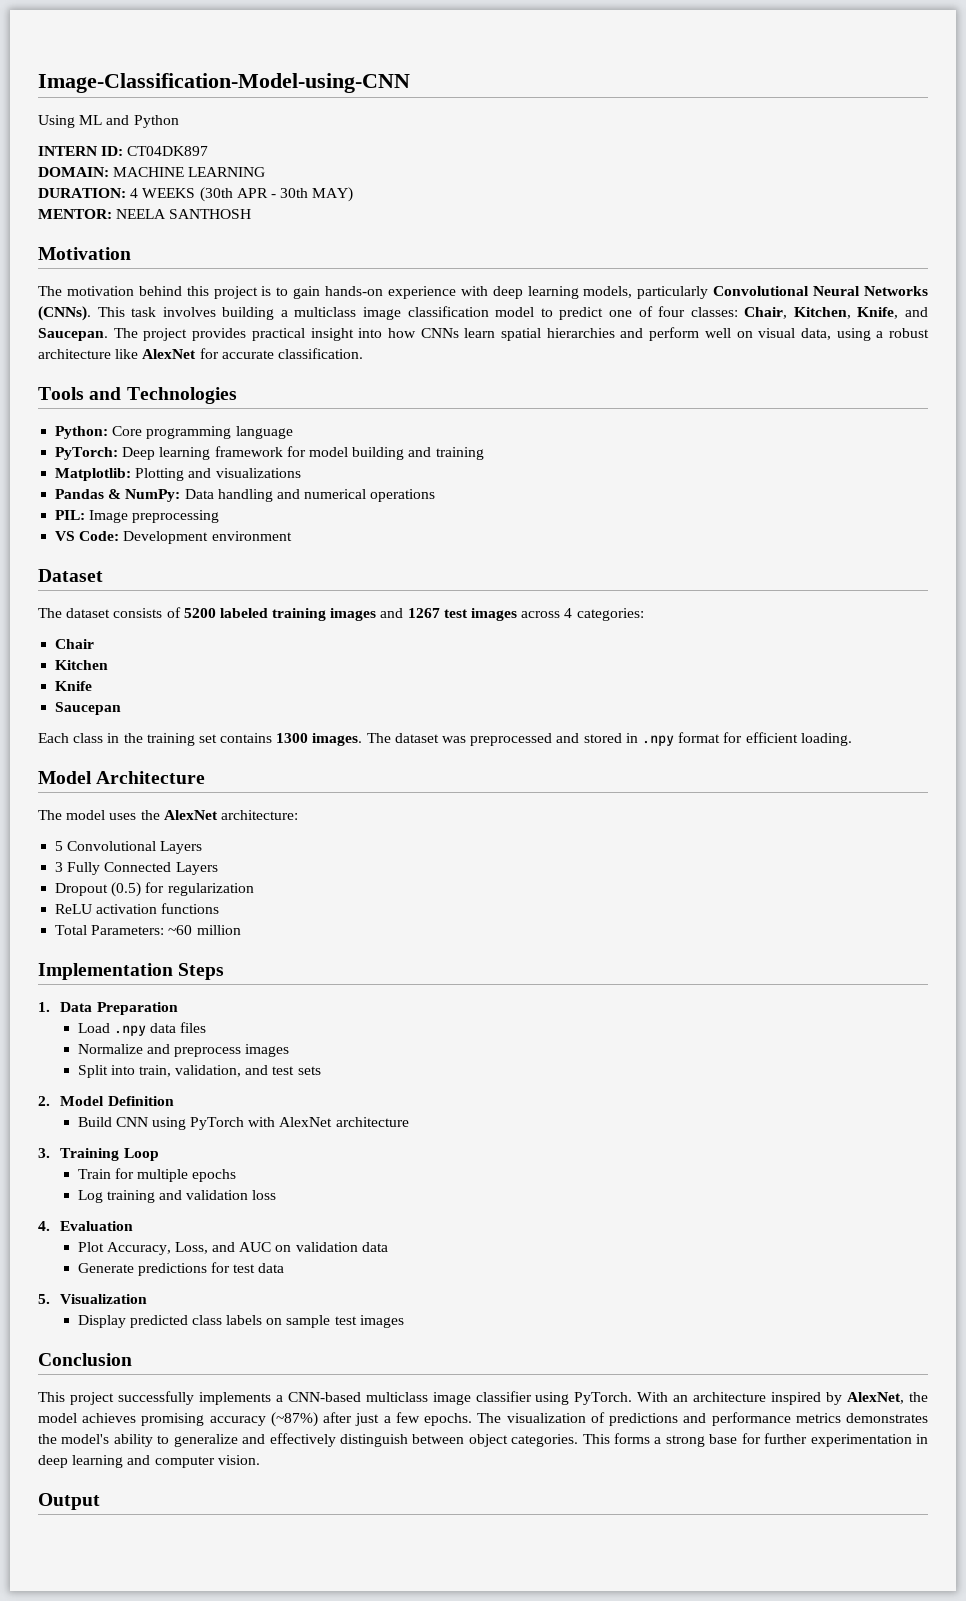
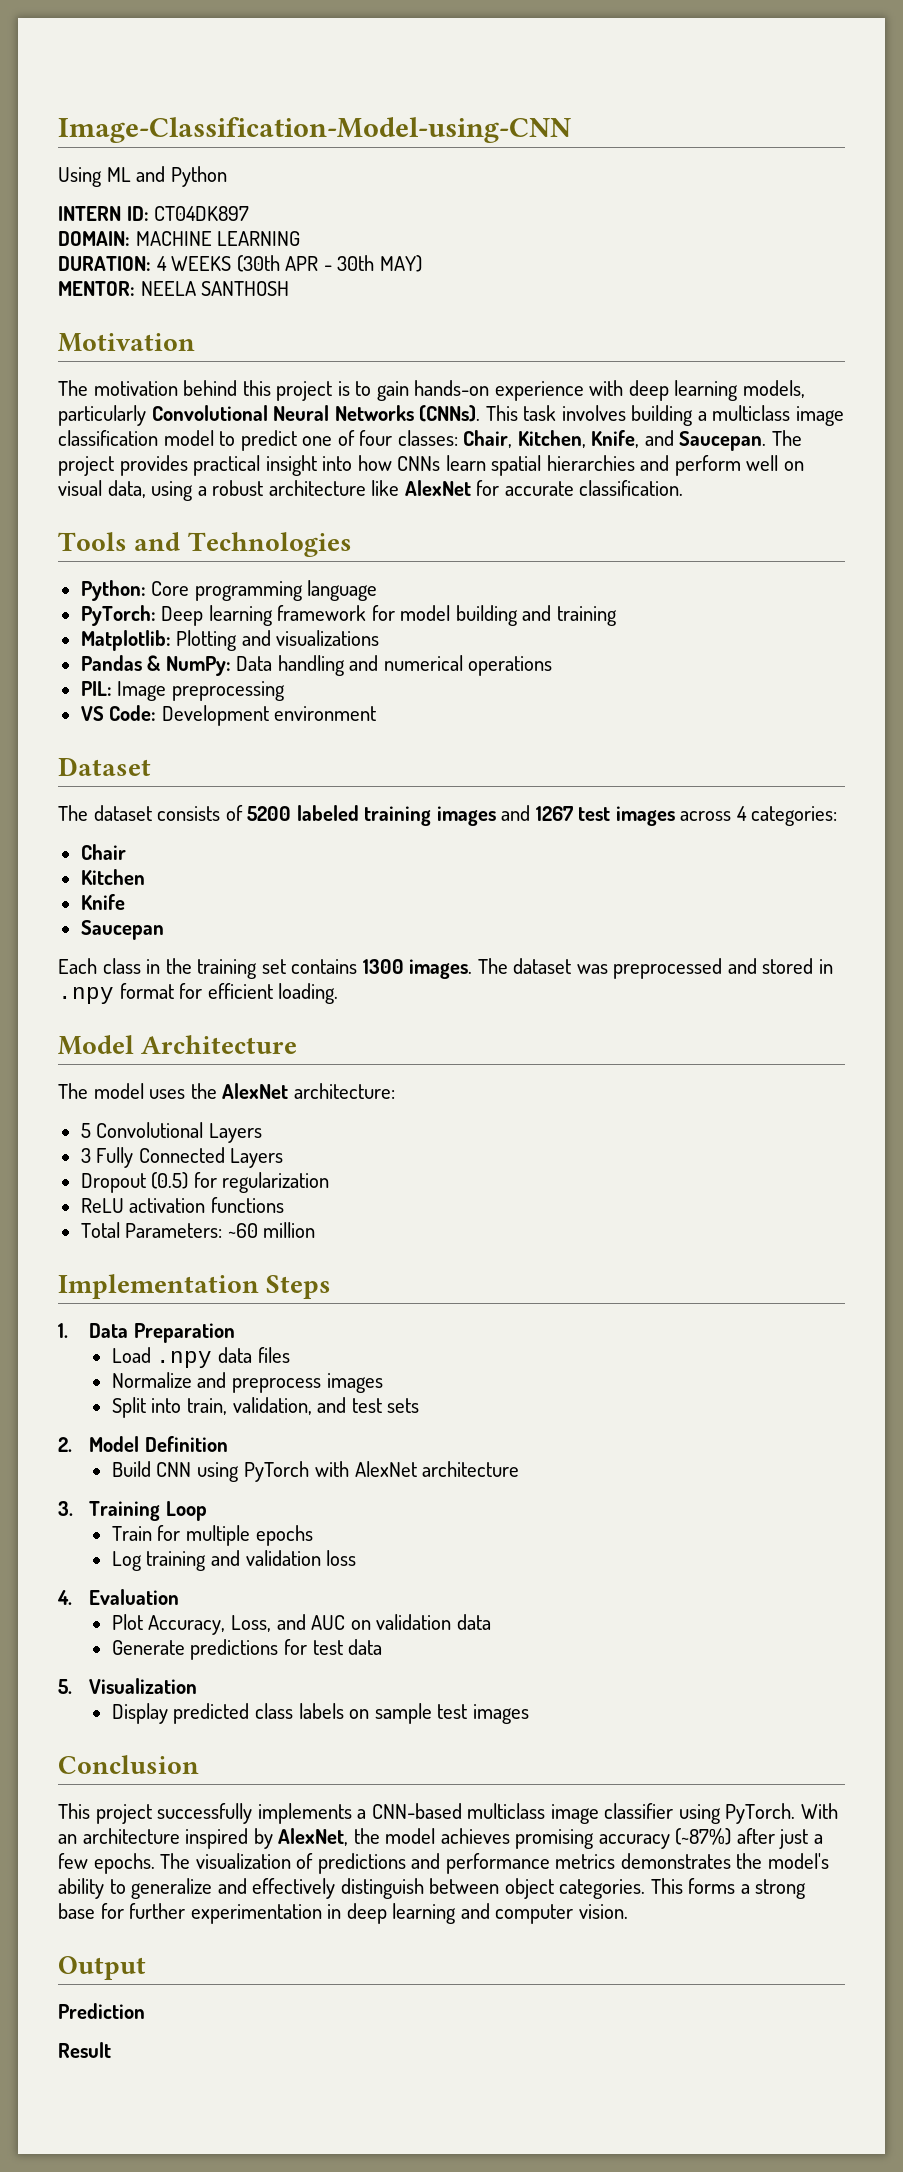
(100, 1501) none -> [58,2003,145,2019] [58,2042,111,2058] // Prediction // Result

